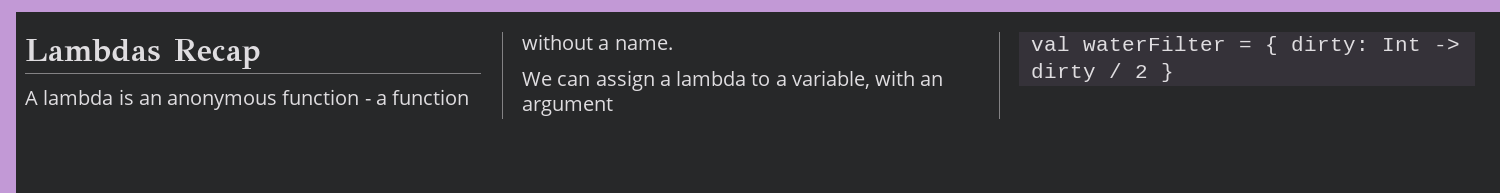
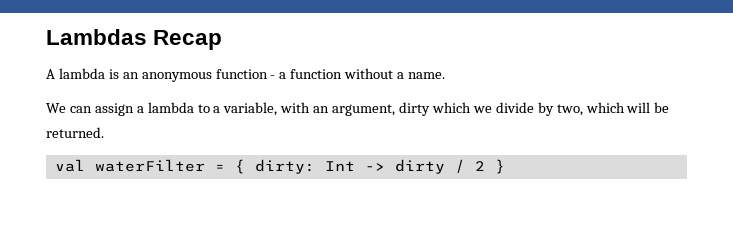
[522,98,613,116] argument -> [332,102,670,116] [46,127,104,138] argument, dirty which we divide by two, which will be returned.

